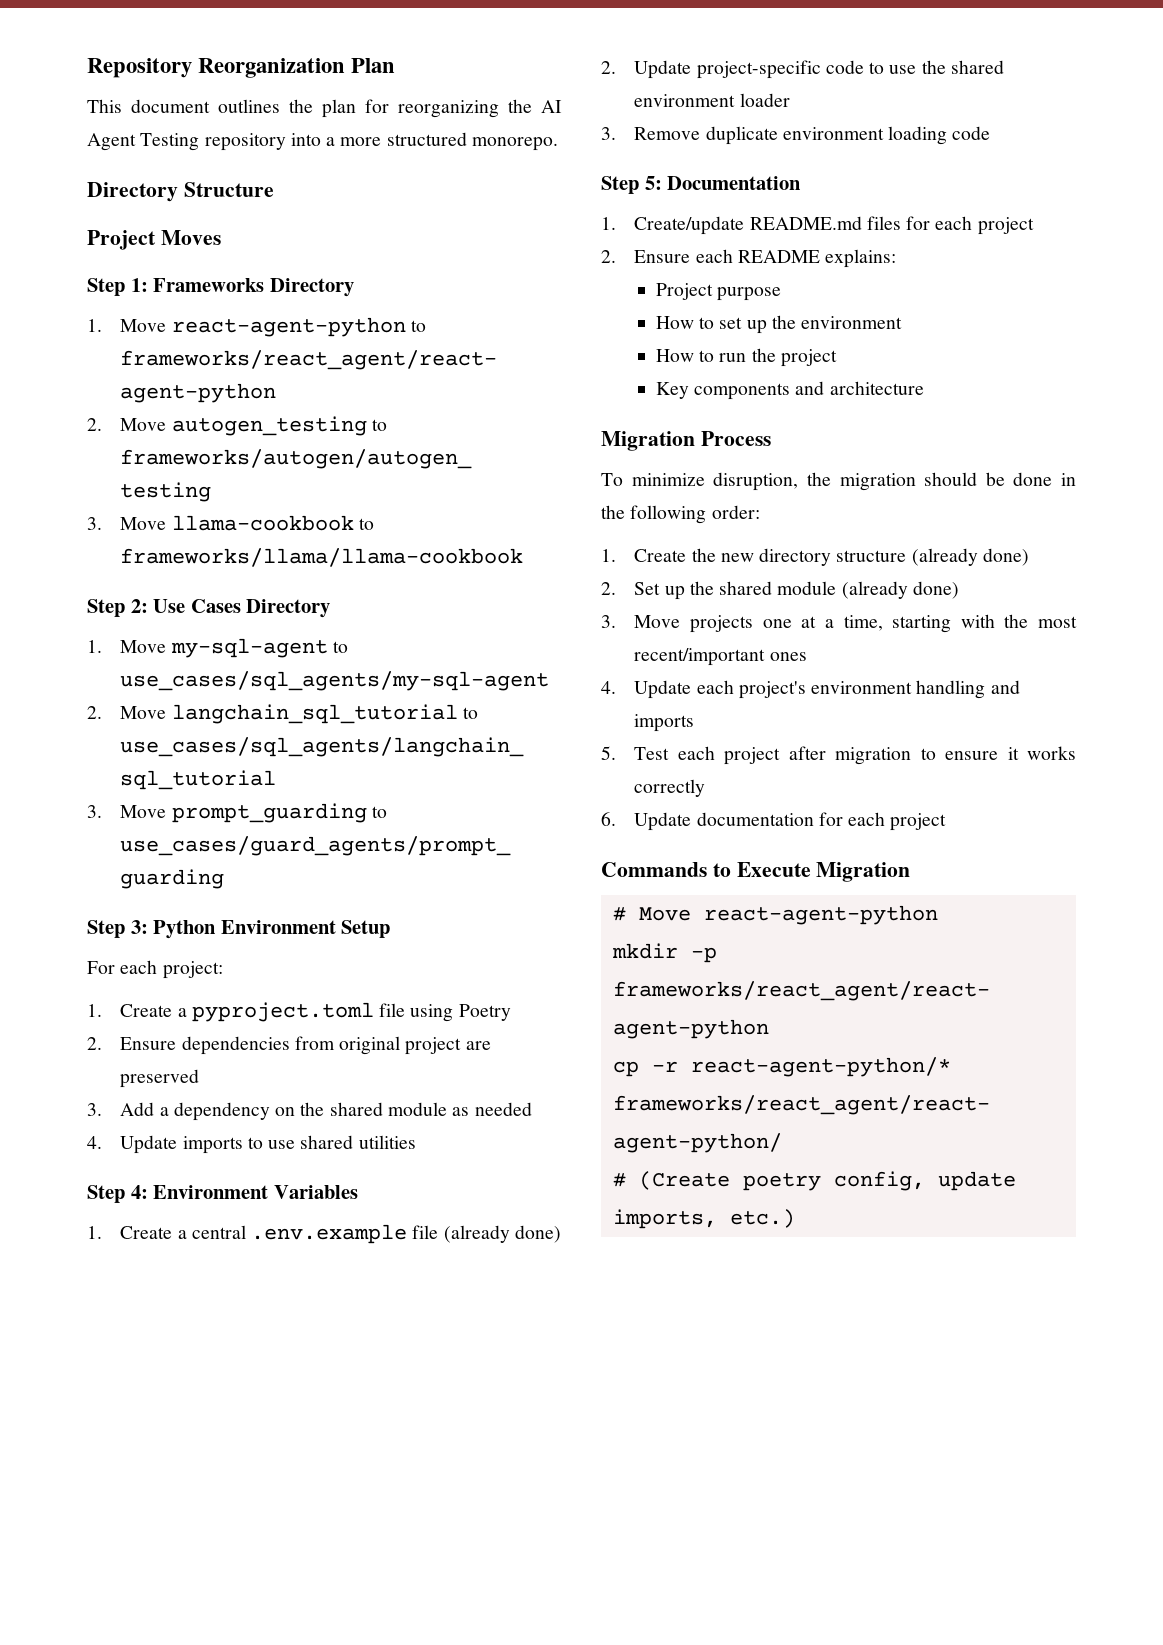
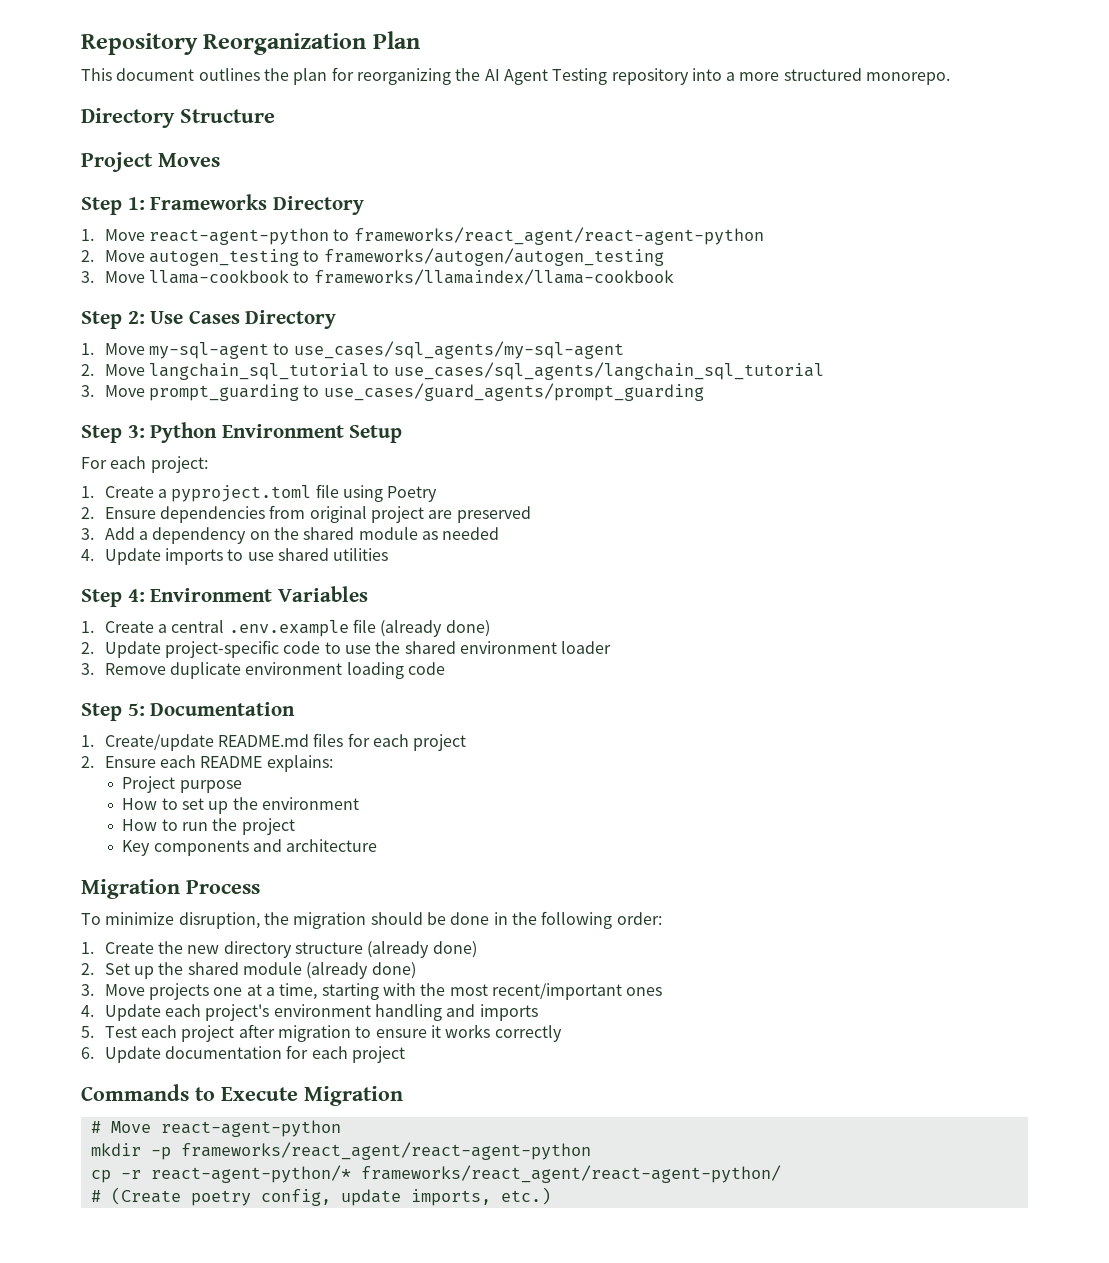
[120,548,524,567] frameworks/llama/llama-cookbook -> [313,269,674,285] frameworks/llamaindex/llama-cookbook

